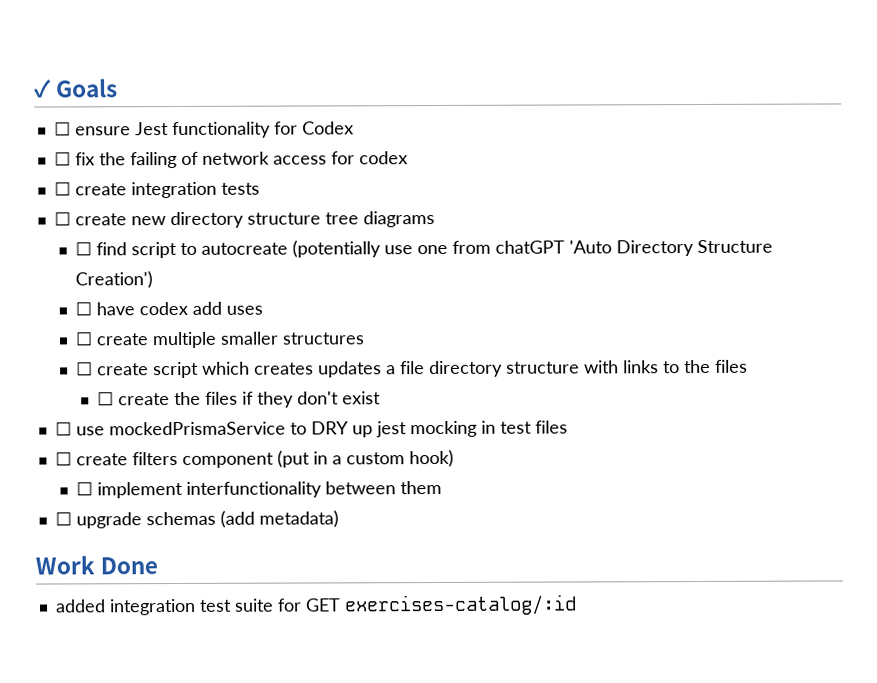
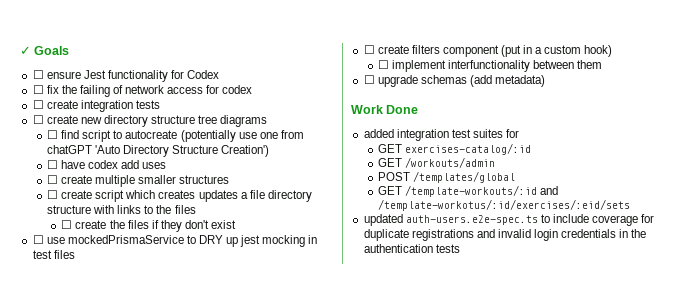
[233,598,302,612] suite for -> [472,129,520,138] suites for //
(577, 605) none -> [377,157,496,168] [377,171,516,183] [377,185,559,197] [377,199,630,211] [363,214,655,226] [363,229,647,241] [363,244,460,253] // GET /workouts/admin // POST /templates/global // GET /template-workouts/:id and /template-workotus/:id/exercises/:eid/sets // updated auth-users.e2e-spec.ts to include coverage for duplicate registrations and invalid login credentials in the authentication tests

